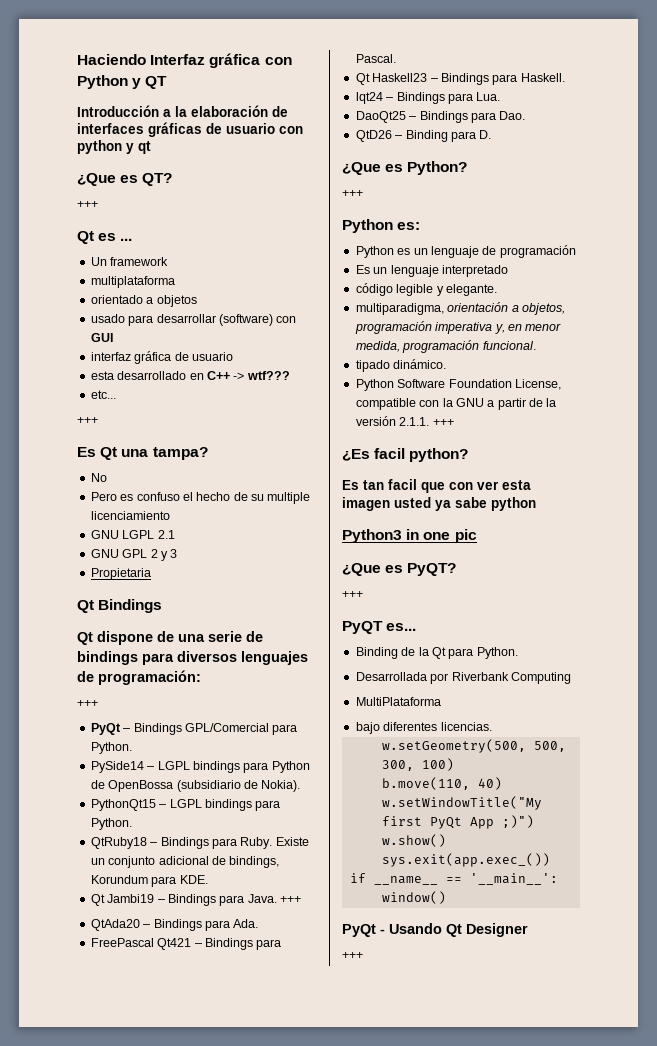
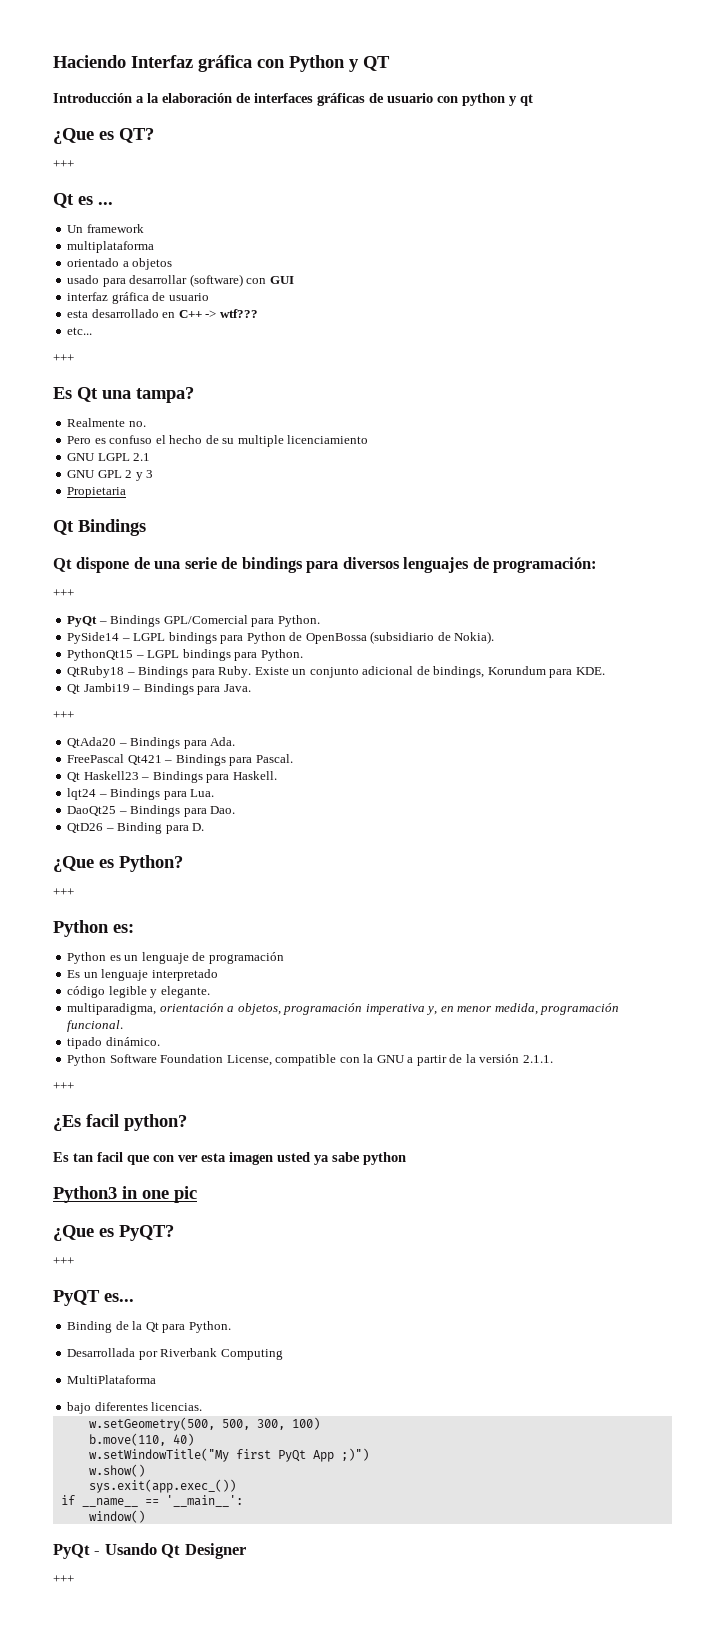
[90,473,107,482] No -> [67,418,146,427] Realmente no.
(277, 898) none -> (251, 688) //
(430, 421) none -> (553, 1059) //

